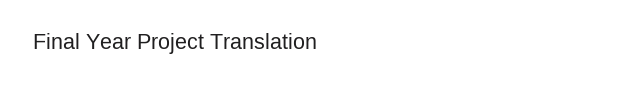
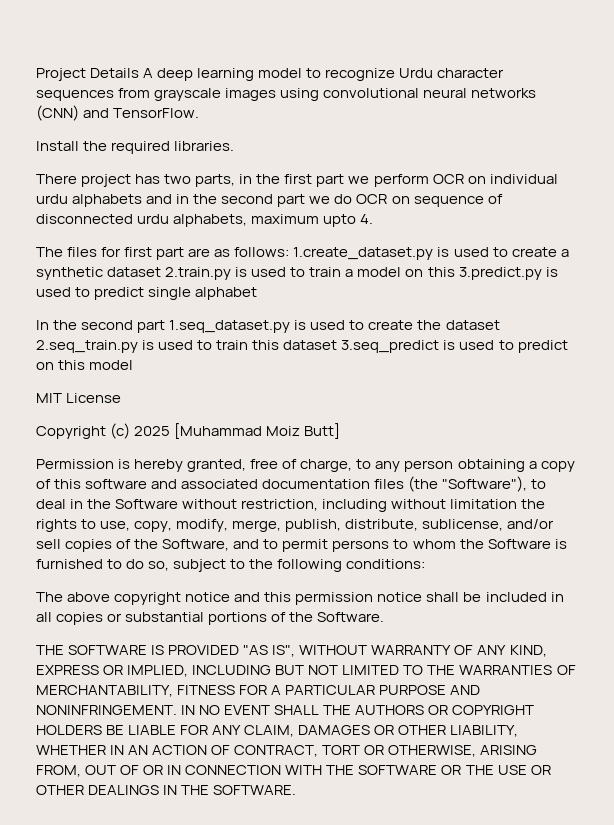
[33,33,317,54] Final Year Project Translation -> [36,68,505,81] [36,88,537,101] [36,105,200,121] [36,141,235,154] [36,174,558,187] [36,194,503,207] [36,214,374,227] [36,247,569,260] [36,267,558,280] [36,287,258,300] [36,320,500,333] [36,340,568,353] [36,360,134,370] [36,393,122,403] [36,423,341,439] [36,459,575,472] [36,476,547,492] [36,499,546,512] [36,519,555,532] [36,539,567,552] [36,559,426,572] [36,592,564,605] [36,612,385,625] [36,645,547,657] [36,665,576,677] [36,685,481,697] [36,705,535,715] [36,725,519,737] [36,745,538,757] [36,765,551,777] [36,785,297,795] Project Details A deep learning model to recognize Urdu character sequences from grayscale images using convolutional neural networks (CNN) and TensorFlow. // Install the required libraries. // There project has two parts, in the first part we perform OCR on individual urdu alphabets and in the second part we do OCR on sequence of disconnected urdu alphabets, maximum upto 4. // The files for first part are as follows: 1.create_dataset.py is used to create a synthetic dataset 2.train.py is used to train a model on this 3.predict.py is used to predict single alphabet // In the second part 1.seq_dataset.py is used to create the dataset 2.seq_train.py is used to train this dataset 3.seq_predict is used to predict on this model // MIT License // Copyright (c) 2025 [Muhammad Moiz Butt] // Permission is hereby granted, free of charge, to any person obtaining a copy of this software and associated documentation files (the "Software"), to deal in the Software without restriction, including without limitation the rights to use, copy, modify, merge, publish, distribute, sublicense, and/or sell copies of the Software, and to permit persons to whom the Software is furnished to do so, subject to the following conditions: // The above copyright notice and this permission notice shall be included in all copies or substantial portions of the Software. // THE SOFTWARE IS PROVIDED "AS IS", WITHOUT WARRANTY OF ANY KIND, EXPRESS OR IMPLIED, INCLUDING BUT NOT LIMITED TO THE WARRANTIES OF MERCHANTABILITY, FITNESS FOR A PARTICULAR PURPOSE AND NONINFRINGEMENT. IN NO EVENT SHALL THE AUTHORS OR COPYRIGHT HOLDERS BE LIABLE FOR ANY CLAIM, DAMAGES OR OTHER LIABILITY, WHETHER IN AN ACTION OF CONTRACT, TORT OR OTHERWISE, ARISING FROM, OUT OF OR IN CONNECTION WITH THE SOFTWARE OR THE USE OR OTHER DEALINGS IN THE SOFTWARE.

